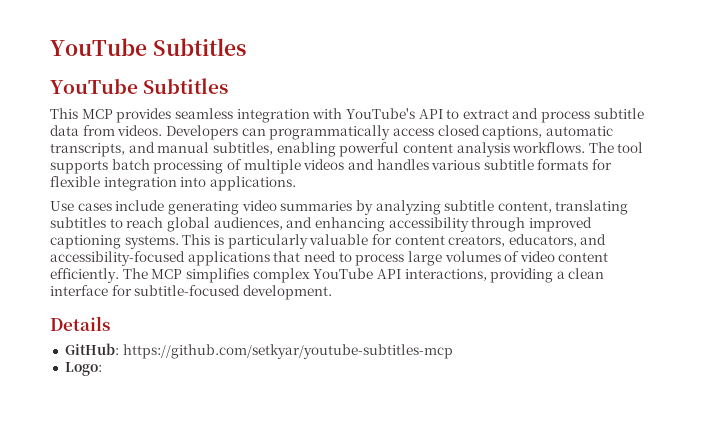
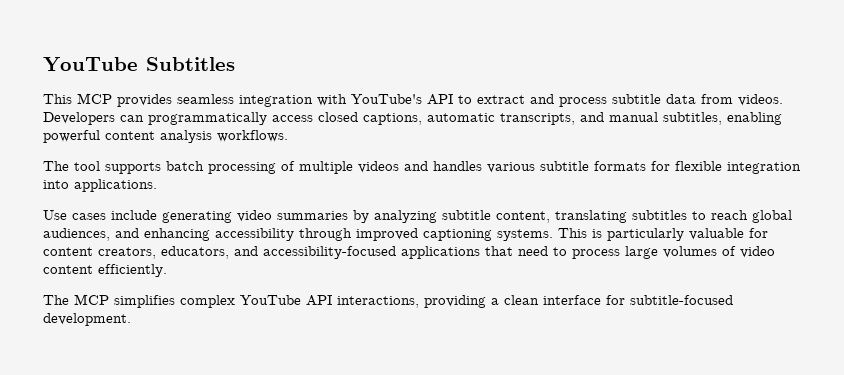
[50,38,246,56] [50,78,229,94] YouTube Subtitles // YouTube Subtitles -> [43,57,235,72] YouTube Subtitles
(586, 147) none -> (288, 136) //
(119, 275) none -> (167, 270) //
[50,316,110,331] [64,343,453,359] [64,362,102,376] // Details // GitHub: https://github.com/setkyar/youtube-subtitles-mcp // Logo: -> (131, 319) none

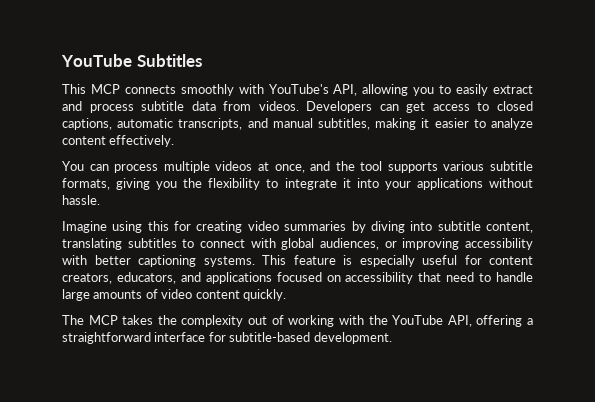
[117,94,472,107] provides seamless integration with YouTube's API to -> [124,84,489,96] connects smoothly with YouTube's API, allowing you to easily
[148,112,313,125] programmatically access -> [406,102,490,113] get access to
[727,112,782,125] [43,130,288,143] [43,161,801,174] [43,179,157,192] [43,210,232,223] enabling powerful content analysis workflows. // The tool supports batch processing of multiple videos and handles various subtitle formats for flexible integration into applications. // Use cases include generating -> [375,118,533,130] [62,135,175,147] [62,161,533,173] [62,178,533,190] [62,195,100,205] [62,221,243,233] making it easier to analyze content effectively. // You can process multiple videos at once, and the tool supports various subtitle formats, giving you the flexibility to integrate it into your applications without hassle. // Imagine using this for creating
[374,210,437,223] analyzing -> [370,221,433,233] diving into
[711,210,792,223] [43,228,744,241] reach global audiences, and enhancing accessibility through improved captioning systems. This is particularly valuable -> [200,238,533,250] [62,255,457,267] connect with global audiences, or improving accessibility with better captioning systems. This feature is especially useful
[263,246,717,259] accessibility-focused applications that need to process large volumes -> [205,272,533,284] [62,289,143,301] applications focused on accessibility that need to handle large amounts
[98,264,167,277] efficiently. -> [242,289,286,301] quickly.
[114,295,539,308] simplifies complex YouTube API interactions, providing a clean -> [122,315,534,327] [62,332,151,344] takes the complexity out of working with the YouTube API, offering a straightforward
[630,295,733,305] subtitle-focused -> [229,332,311,342] subtitle-based

